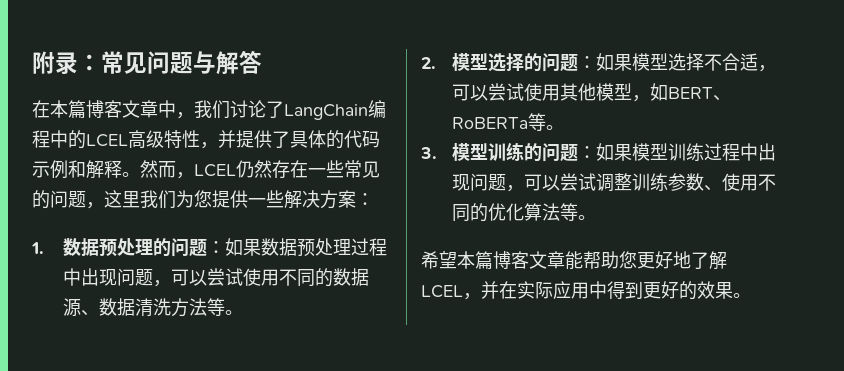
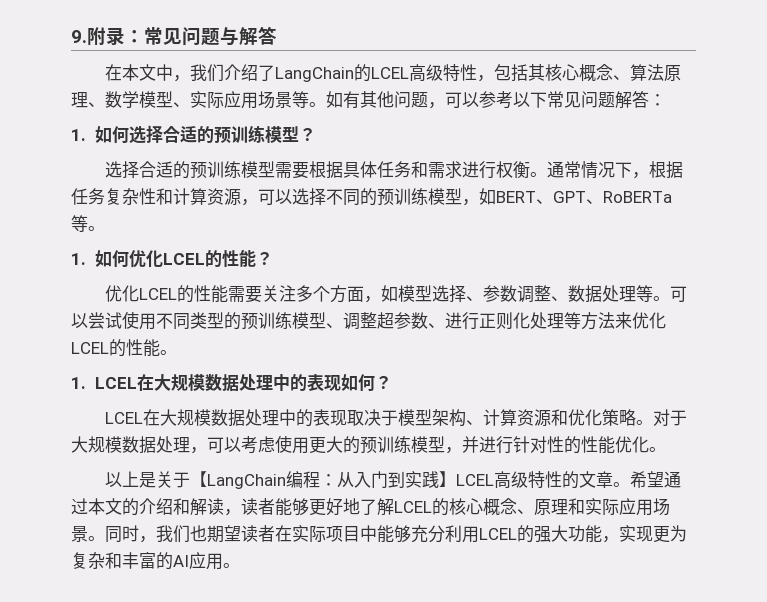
(32, 62) none -> [71,30,87,43] 9.
[68,100,386,120] [32,130,380,149] [32,160,380,179] [32,190,374,209] [31,238,388,257] [63,268,370,287] [63,298,244,317] [421,53,777,72] [452,83,732,102] [452,113,565,131] [420,142,777,162] [452,173,777,192] [452,203,597,222] [421,251,727,270] [421,281,733,300] 篇博客文章中，我们讨论了LangChain编程中的LCEL高级特性，并提供了具体的代码示例和解释。然而，LCEL仍然存在一些常见的问题，这里我们为您提供一些解决方案： // 1.数据预处理的问题：如果数据预处理过程中出现问题，可以尝试使用不同的数据源、数据清洗方法等。 // 2.模型选择的问题：如果模型选择不合适，可以尝试使用其他模型，如BERT、RoBERTa等。 // 3.模型训练的问题：如果模型训练过程中出现问题，可以尝试调整训练参数、使用不同的优化算法等。 // 希望本篇博客文章能帮助您更好地了解LCEL，并在实际应用中得到更好的效果 -> [138,64,681,82] [71,90,666,109] [71,125,316,144] [104,161,683,179] [71,188,672,206] [71,215,105,232] [71,249,273,268] [104,285,687,303] [71,311,666,330] [71,339,177,357] [71,374,392,392] [104,409,687,427] [71,435,666,454] [104,471,681,489] [71,498,670,516] [71,525,687,543] [71,552,223,570] 文中，我们介绍了LangChain的LCEL高级特性，包括其核心概念、算法原理、数学模型、实际应用场景等。如有其他问题，可以参考以下常见问题解答： // 1.如何选择合适的预训练模型？ // 选择合适的预训练模型需要根据具体任务和需求进行权衡。通常情况下，根据任务复杂性和计算资源，可以选择不同的预训练模型，如BERT、GPT、RoBERTa等。 // 1.如何优化LCEL的性能？ // 优化LCEL的性能需要关注多个方面，如模型选择、参数调整、数据处理等。可以尝试使用不同类型的预训练模型、调整超参数、进行正则化处理等方法来优化LCEL的性能。 // 1. LCEL在大规模数据处理中的表现如何？ // LCEL在大规模数据处理中的表现取决于模型架构、计算资源和优化策略。对于大规模数据处理，可以考虑使用更大的预训练模型，并进行针对性的性能优化。 // 以上是关于【LangChain编程：从入门到实践】LCEL高级特性的文章。希望通过本文的介绍和解读，读者能够更好地了解LCEL的核心概念、原理和实际应用场景。同时，我们也期望读者在实际项目中能够充分利用LCEL的强大功能，实现更为复杂和丰富的AI应用

